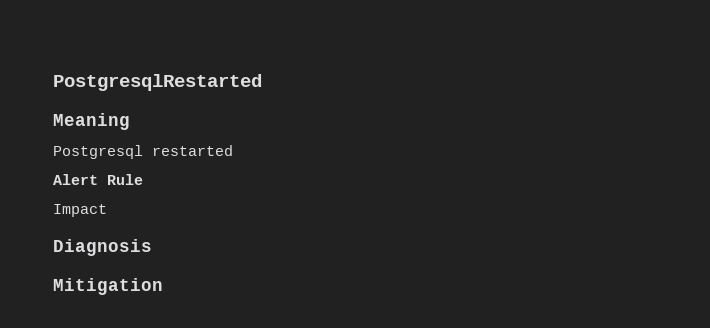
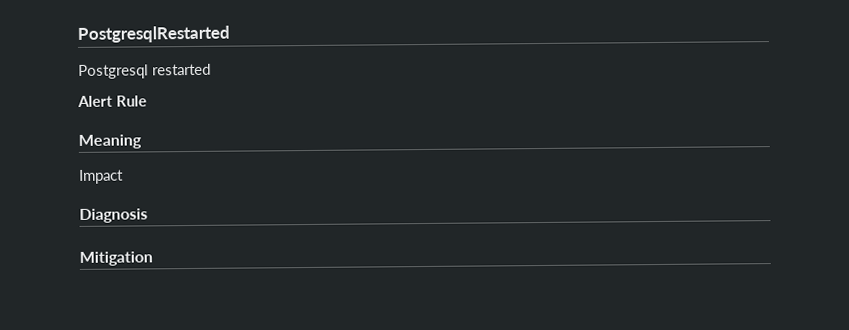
[53,113,130,130] // Meaning -> (230, 34) none
(143, 179) none -> [78,134,142,149] // Meaning

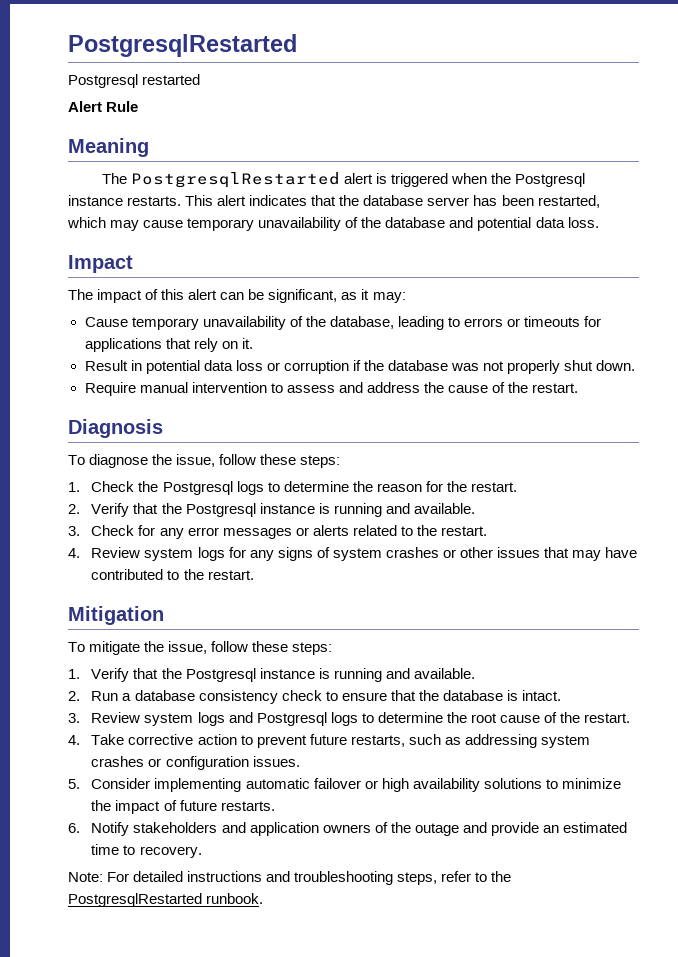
[79,169,124,184] [79,208,148,223] [79,251,153,266] Impact // Diagnosis // Mitigation -> [101,172,586,188] [68,195,600,208] [67,217,599,231] [68,255,133,273] [68,289,406,303] [84,316,602,330] [84,338,253,352] [84,360,636,374] [84,382,579,396] [68,419,163,438] [68,454,341,468] [68,481,517,495] [68,503,475,517] [68,525,487,539] [68,547,638,561] [91,569,254,580] [68,606,164,625] [68,641,333,655] [68,668,475,682] [68,690,561,704] [68,712,631,726] [68,734,590,748] [91,756,300,770] [68,778,621,792] [91,800,275,814] [68,822,627,836] [91,844,202,858] [68,871,512,885] [68,893,264,907] The PostgresqlRestarted alert is triggered when the Postgresql instance restarts. This alert indicates that the database server has been restarted, which may cause temporary unavailability of the database and potential data loss. // Impact // The impact of this alert can be significant, as it may: // Cause temporary unavailability of the database, leading to errors or timeouts for applications that rely on it. // Result in potential data loss or corruption if the database was not properly shut down. // Require manual intervention to assess and address the cause of the restart. // Diagnosis // To diagnose the issue, follow these steps: // 1. Check the Postgresql logs to determine the reason for the restart. // 2. Verify that the Postgresql instance is running and available. // 3. Check for any error messages or alerts related to the restart. // 4. Review system logs for any signs of system crashes or other issues that may have contributed to the restart. // Mitigation // To mitigate the issue, follow these steps: // 1. Verify that the Postgresql instance is running and available. // 2. Run a database consistency check to ensure that the database is intact. // 3. Review system logs and Postgresql logs to determine the root cause of the restart. // 4. Take corrective action to prevent future restarts, such as addressing system crashes or configuration issues. // 5. Consider implementing automatic failover or high availability solutions to minimize the impact of future restarts. // 6. Notify stakeholders and application owners of the outage and provide an estimated time to recovery. // Note: For detailed instructions and troubleshooting steps, refer to the PostgresqlRestarted runbook.

